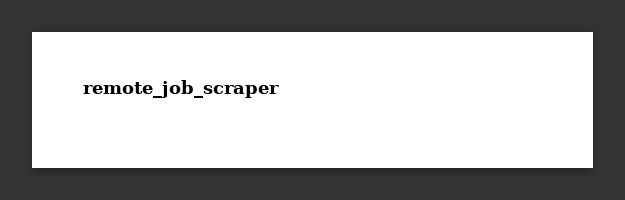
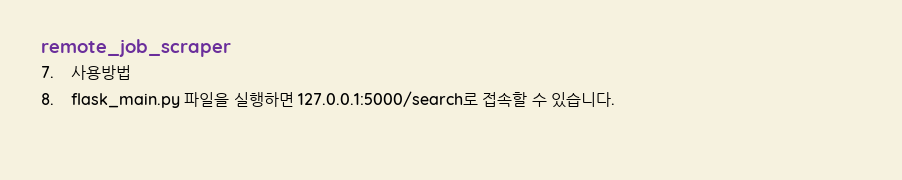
(279, 89) none -> [41,65,131,80] [41,91,615,108] // 7. 사용방법 // 8. flask_main.py 파일을 실행하면 127.0.0.1:5000/search로 접속할 수 있습니다.

